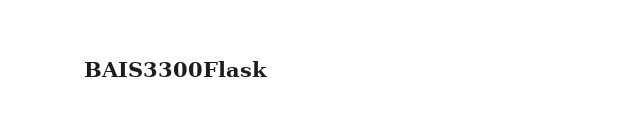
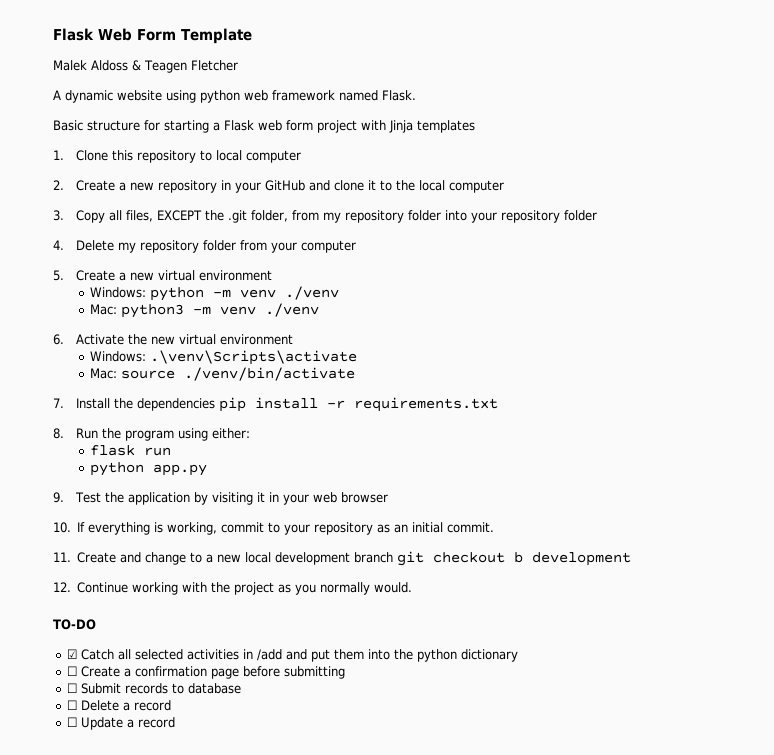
[84,61,267,77] BAIS3300Flask -> [53,28,252,44] [53,60,238,73] [53,90,416,103] [53,120,475,133] [53,150,302,163] [53,180,505,193] [53,210,598,223] [53,240,357,253] [53,270,273,281] [90,286,340,301] [90,303,320,318] [53,334,294,345] [90,350,358,365] [90,367,356,381] [53,397,499,412] [53,428,251,441] [90,445,172,456] [90,462,208,476] [53,492,389,505] [53,522,495,535] [53,551,632,566] [53,582,413,595] [53,619,96,630] [66,649,518,662] [66,666,345,679] [66,683,241,694] [66,700,171,711] [66,717,175,730] Flask Web Form Template // Malek Aldoss & Teagen Fletcher // A dynamic website using python web framework named Flask. // Basic structure for starting a Flask web form project with Jinja templates // 1. Clone this repository to local computer // 2. Create a new repository in your GitHub and clone it to the local computer // 3. Copy all files, EXCEPT the .git folder, from my repository folder into your repository folder // 4. Delete my repository folder from your computer // 5. Create a new virtual environment // Windows: python -m venv ./venv // Mac: python3 -m venv ./venv // 6. Activate the new virtual environment // Windows: .\venv\Scripts\activate // Mac: source ./venv/bin/activate // 7. Install the dependencies pip install -r requirements.txt // 8. Run the program using either: // flask run // python app.py // 9. Test the application by visiting it in your web browser // 10. If everything is working, commit to your repository as an initial commit. // 11. Create and change to a new local development branch git checkout b development // 12. Continue working with the project as you normally would. // TO-DO // ☑ Catch all selected activities in /add and put them into the python dictionary // ☐ Create a confirmation page before submitting // ☐ Submit records to database // ☐ Delete a record // ☐ Update a record

